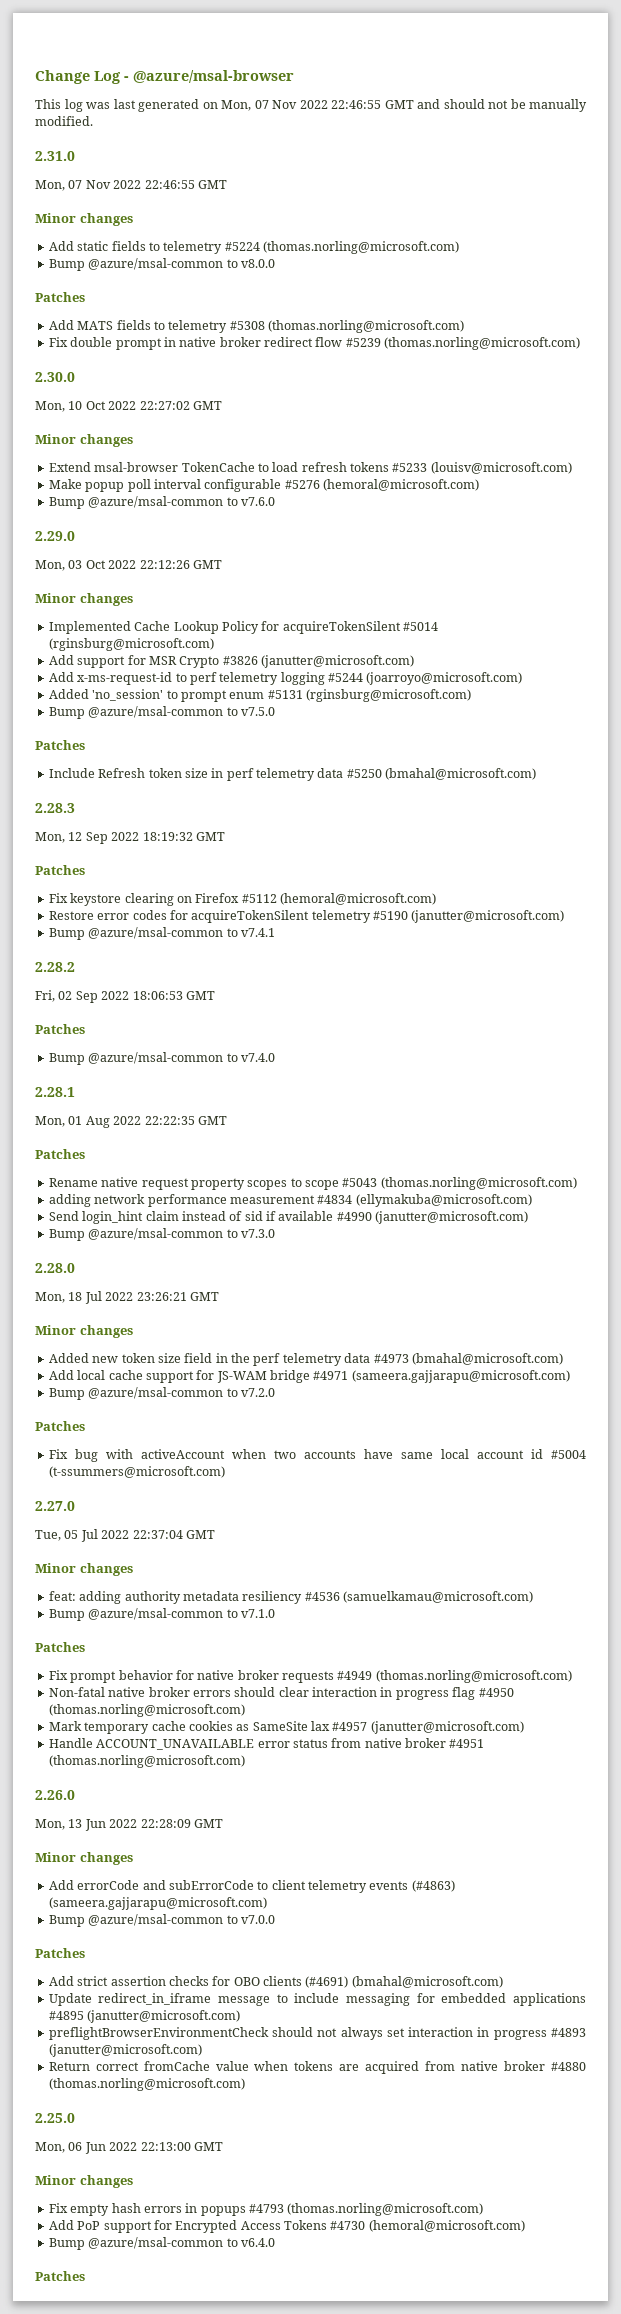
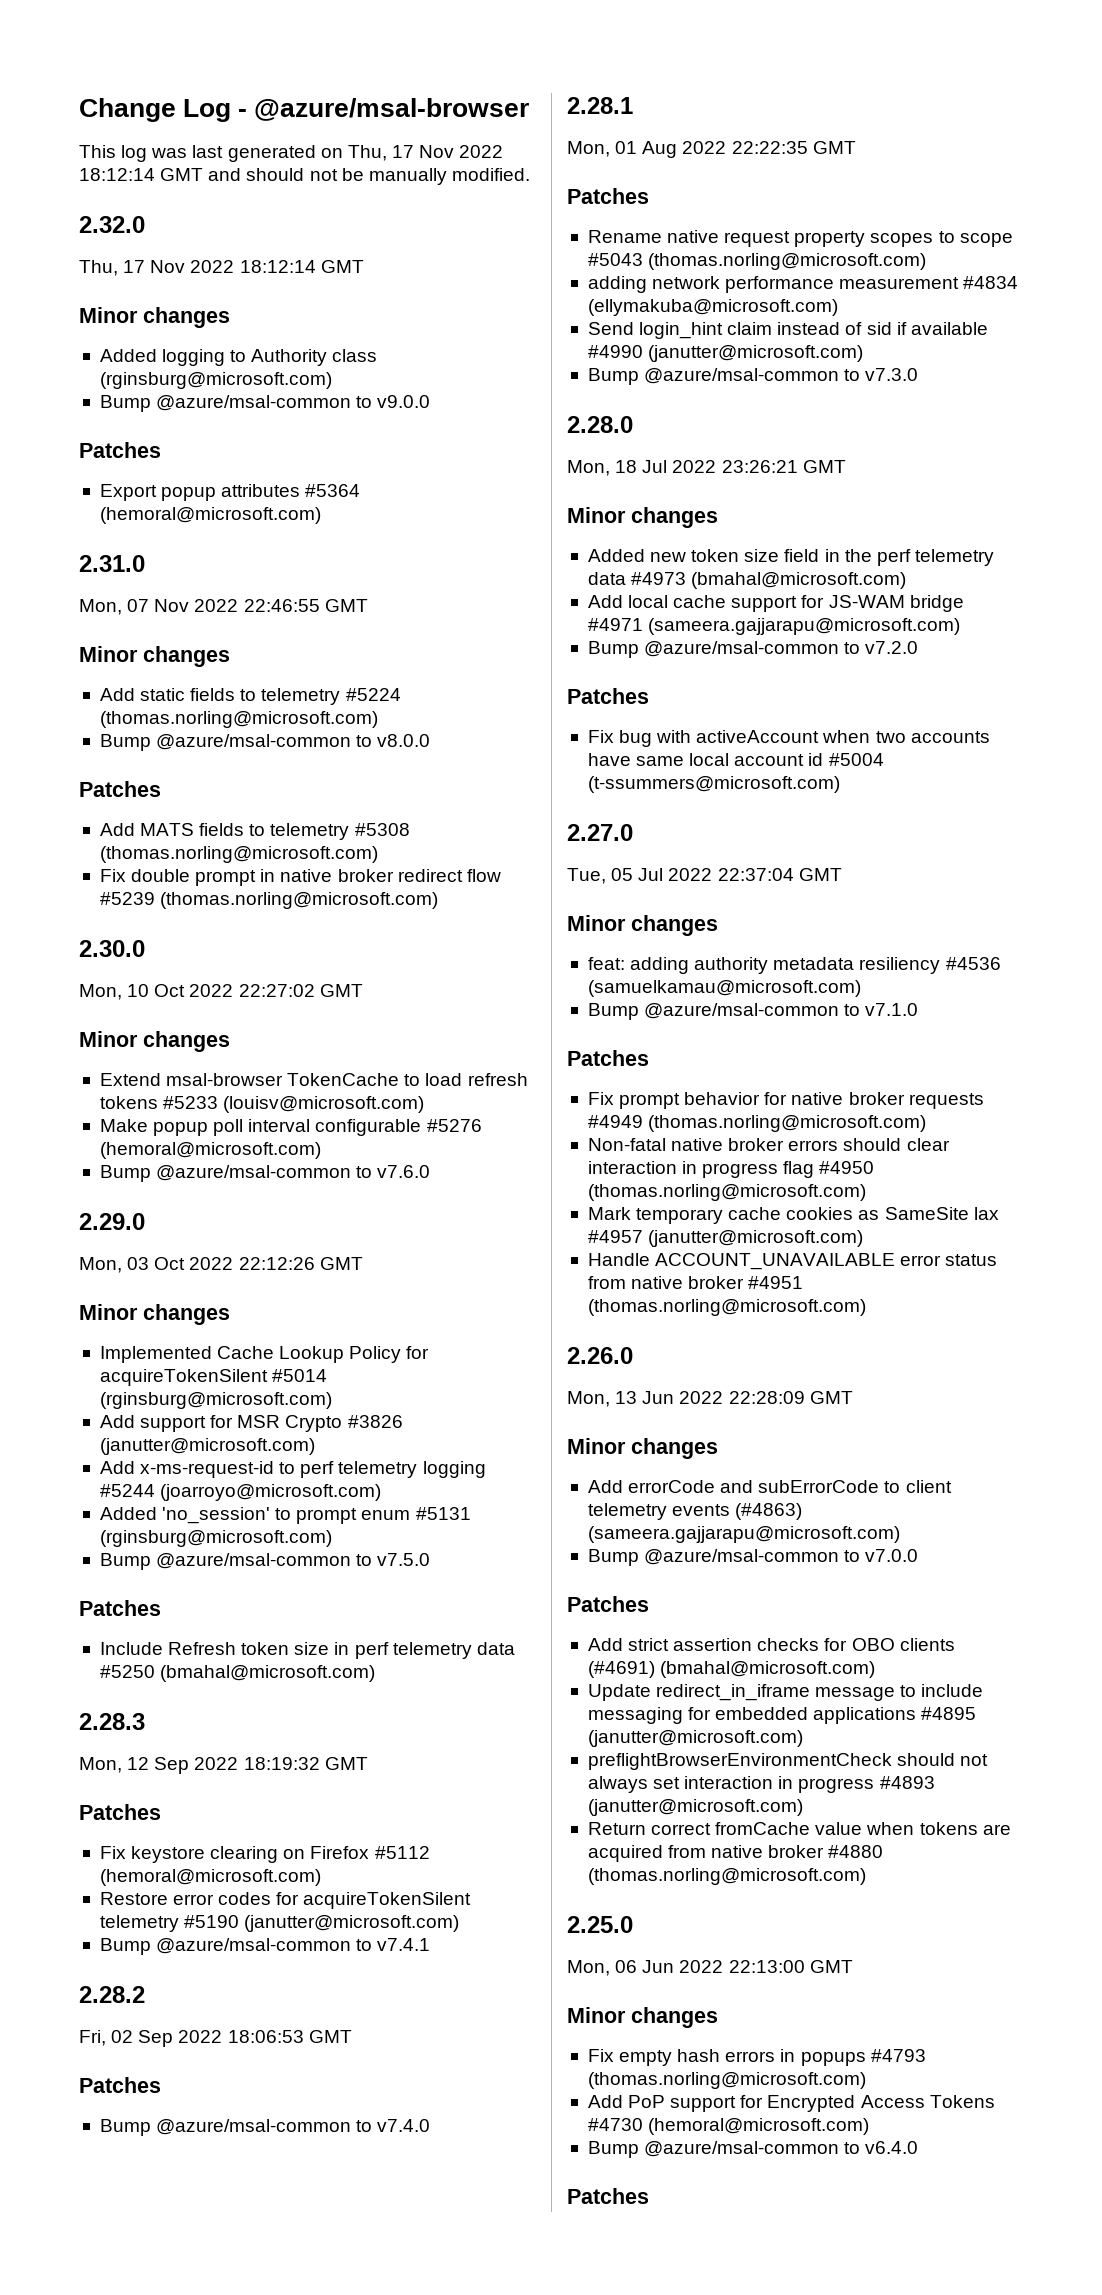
[221,100,381,111] Mon, 07 Nov 2022 22:46:55 -> [347,145,504,161] [79,168,155,181] Thu, 17 Nov 2022 18:12:14
(93, 121) none -> [79,216,145,233] [79,260,364,276] [79,307,230,328] [99,349,378,366] [99,372,332,389] [99,395,431,412] [79,442,161,458] [99,484,361,501] [99,507,321,524] // 2.32.0 // Thu, 17 Nov 2022 18:12:14 GMT // Minor changes // Added logging to Authority class (rginsburg@microsoft.com) // Bump @azure/msal-common to v9.0.0 // Patches // Export popup attributes #5364 (hemoral@microsoft.com)

